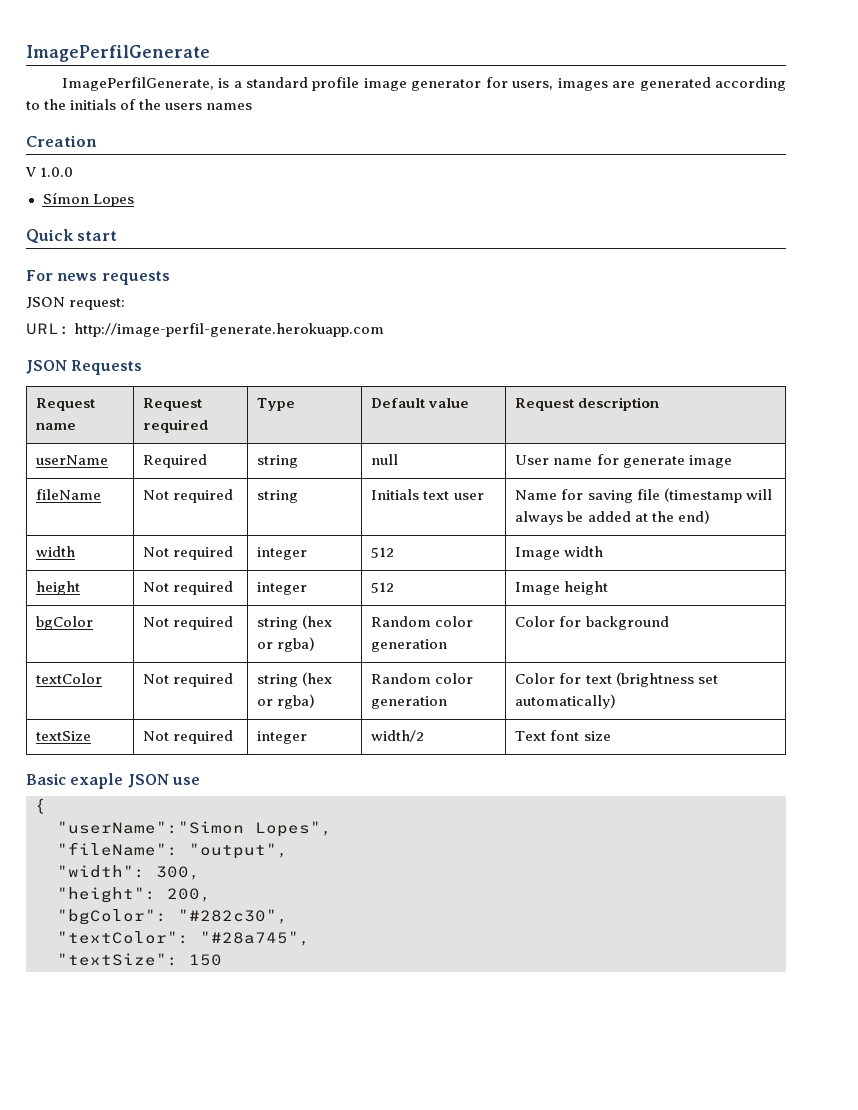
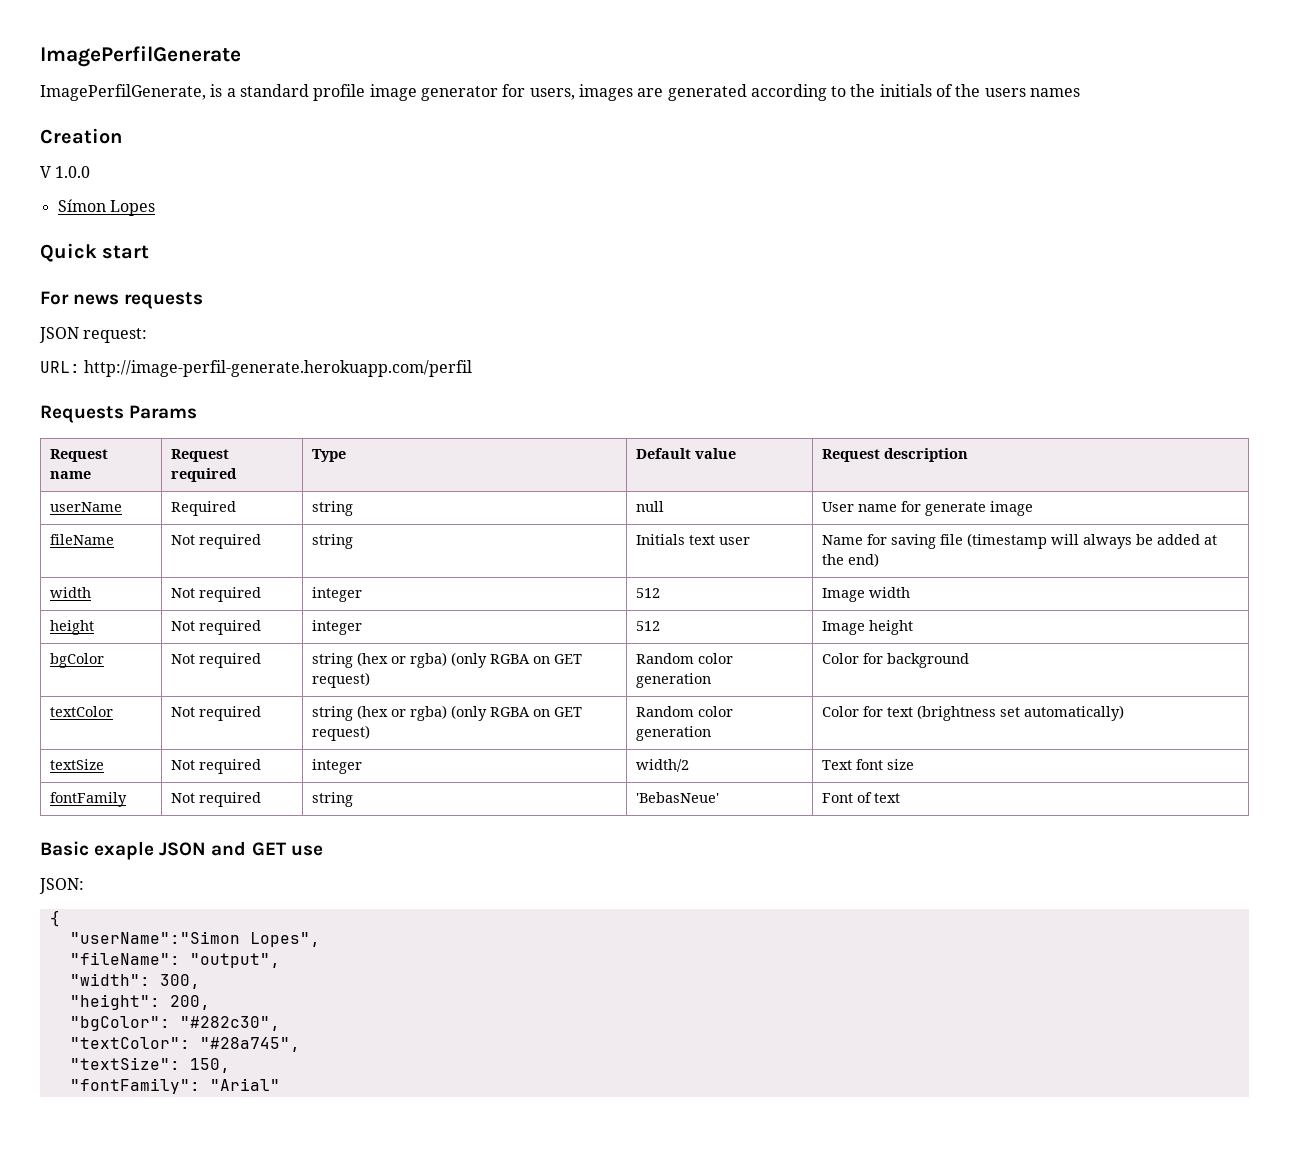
[74,323,385,337] [26,360,67,374] http://image-perfil-generate.herokuapp.com // JSON -> [84,360,473,377] http://image-perfil-generate.herokuapp.com/perfil //
(143, 367) none -> [129,405,198,419] Params
(316, 644) none -> [451,652,583,668] [312,672,371,688] (only RGBA on GET request)
(316, 701) none -> [451,705,583,721] [312,725,371,741] (only RGBA on GET request)
(611, 736) none -> [50,792,128,807] [171,792,262,807] [312,792,354,807] [636,792,720,803] [822,792,901,803] // fontFamily | Not required | string | 'BebasNeue' | Font of text
(169, 781) none -> [211,841,286,856] and GET
(200, 781) none -> [39,878,84,894] // JSON:
[189,954,222,966] 150 -> [189,1058,230,1073] [69,1078,280,1094] 150, // "fontFamily": "Arial"

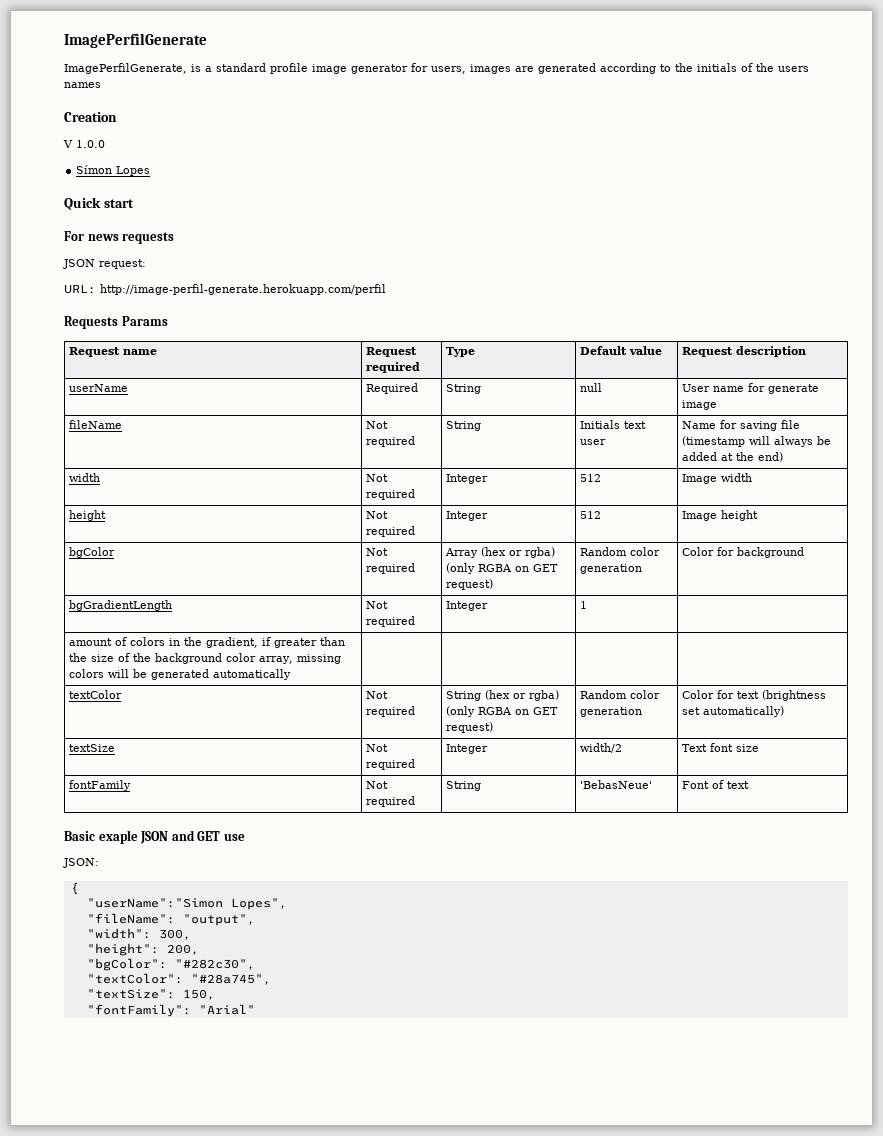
[312,501,354,516] string -> [446,384,482,394] String
[312,534,354,549] string -> [446,421,482,431] String
[312,587,363,602] integer -> [446,474,489,484] Integer
[312,620,363,635] integer -> [446,511,489,521] Integer
[312,653,354,668] string -> [445,548,479,558] Array
(970, 660) none -> [69,600,173,611] [366,601,389,609] [366,616,416,627] [446,601,489,611] [580,601,588,609] [69,637,346,648] [69,653,342,664] [69,669,292,680] // bgGradientLength | Not required | Integer | 1 | // amount of colors in the gradient, if greater than the size of the background color array, missing colors will be generated automatically | | | |
[312,706,354,721] string -> [446,691,482,701] String
[312,759,363,774] integer -> [446,744,489,754] Integer
[312,792,354,807] string -> [446,781,482,791] String

